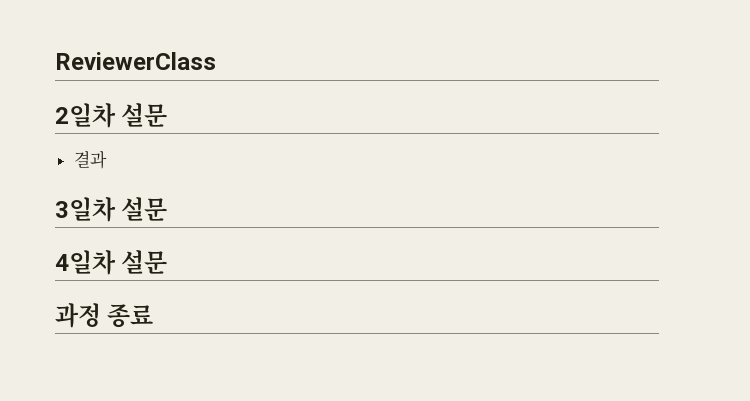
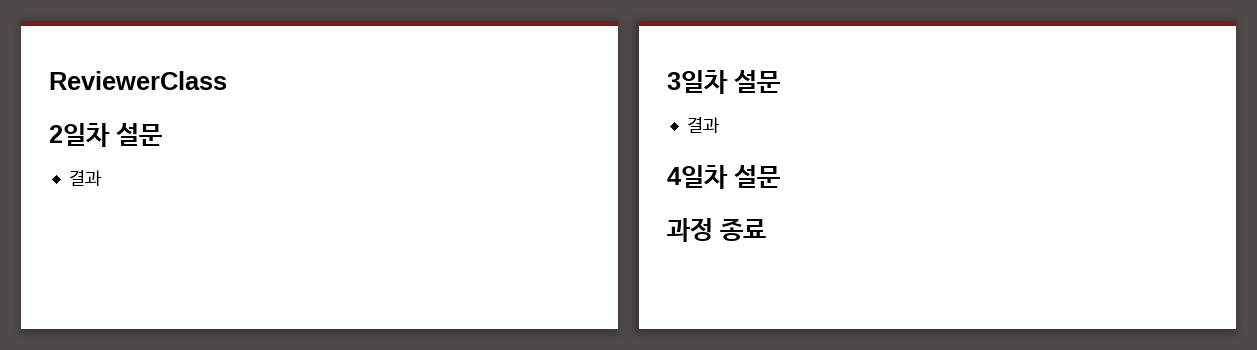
(168, 209) none -> [686,117,720,133] // 결과

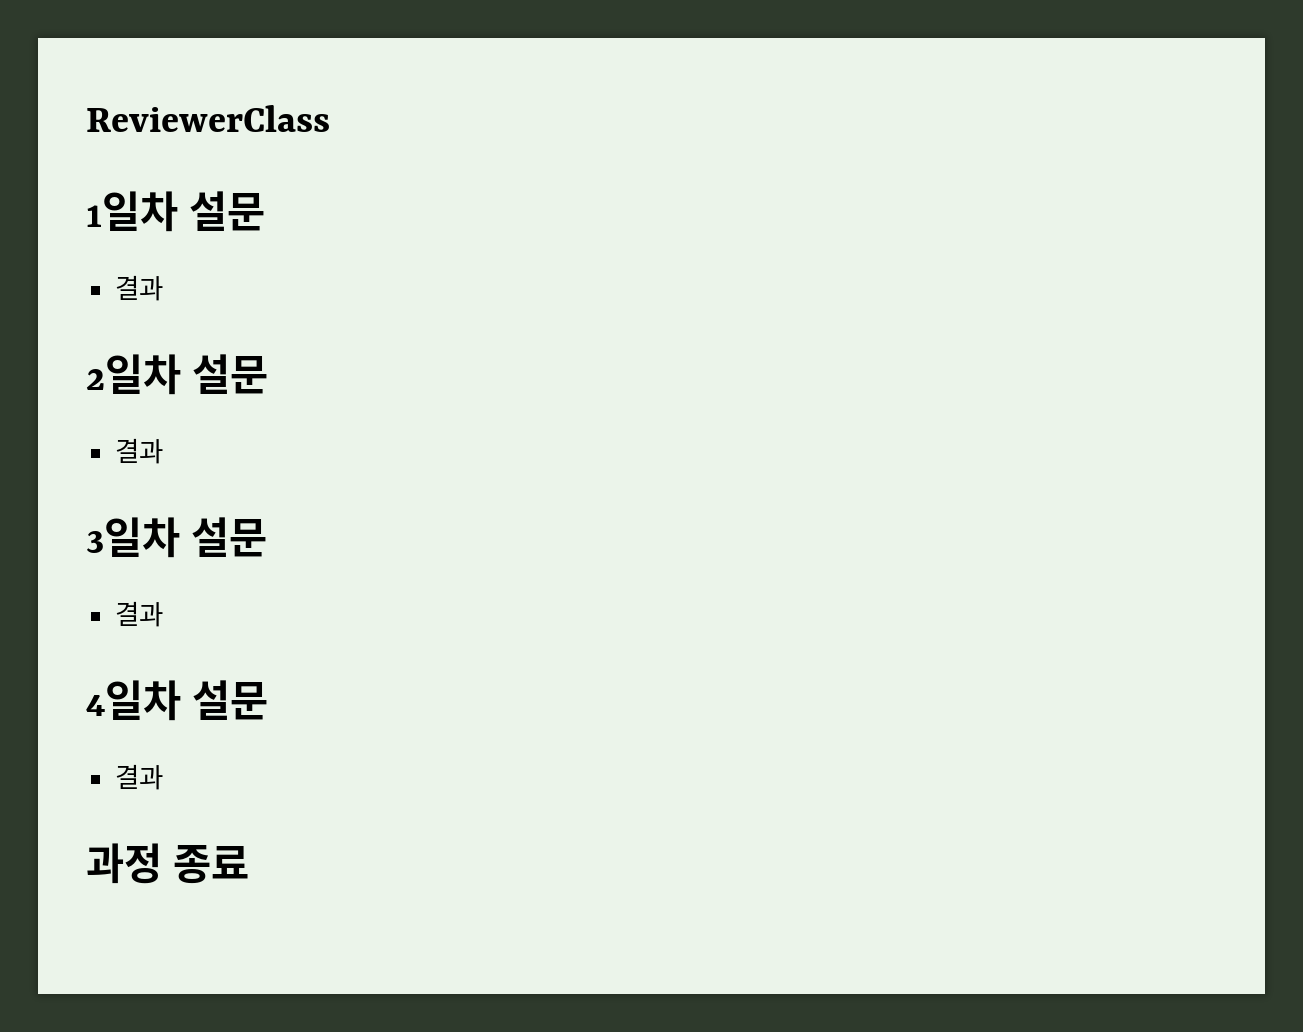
(227, 80) none -> [86,191,266,232] [115,275,164,301] // 1일차 설문 // 결과
(780, 176) none -> [115,764,164,790] // 결과

